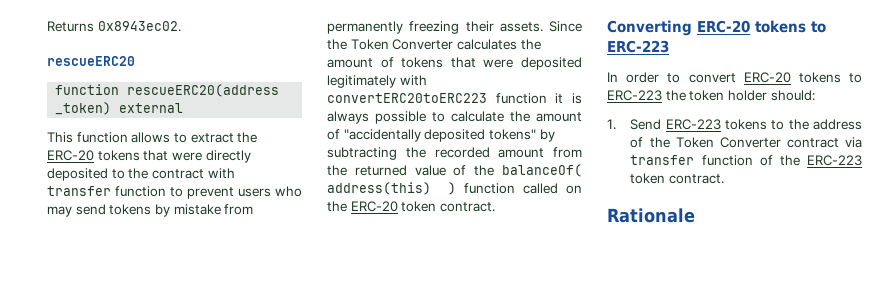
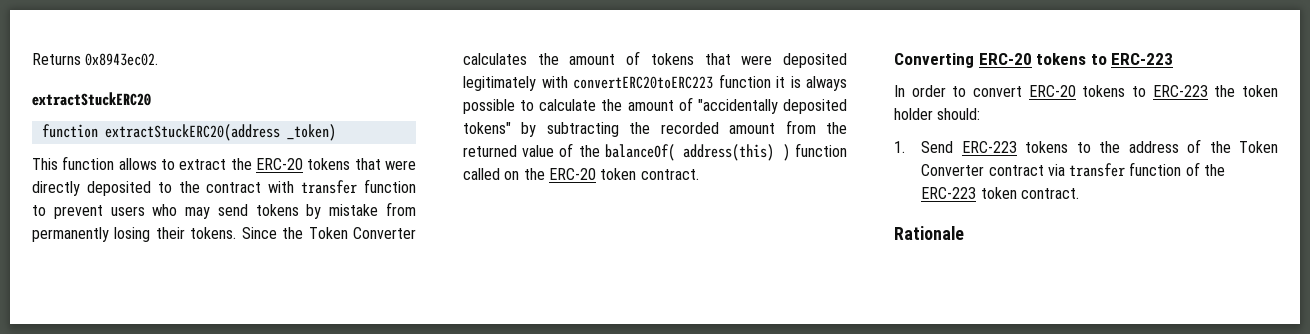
[47,56,135,66] [55,84,280,97] rescueERC20 // function rescueERC20(address -> [32,92,151,106] [41,124,280,141] extractStuckERC20 // function extractStuckERC20(address
[119,103,184,113] external -> (336, 132) none
[409,21,543,34] freezing their assets. -> [114,227,237,242] losing their tokens.

